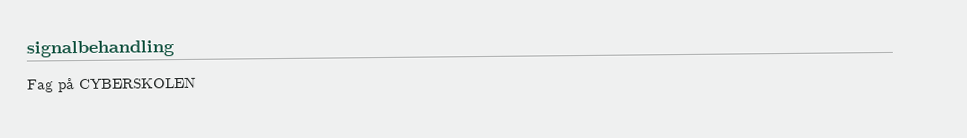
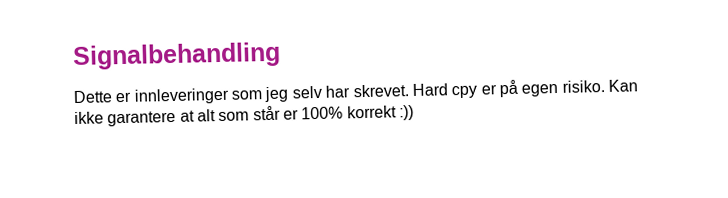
[26,40,175,58] [27,76,196,93] signalbehandling // Fag på CYBERSKOLEN -> [72,41,281,71] [73,79,638,105] [74,104,414,127] Signalbehandling // Dette er innleveringer som jeg selv har skrevet. Hard cpy er på egen risiko. Kan ikke garantere at alt som står er 100% korrekt :))

